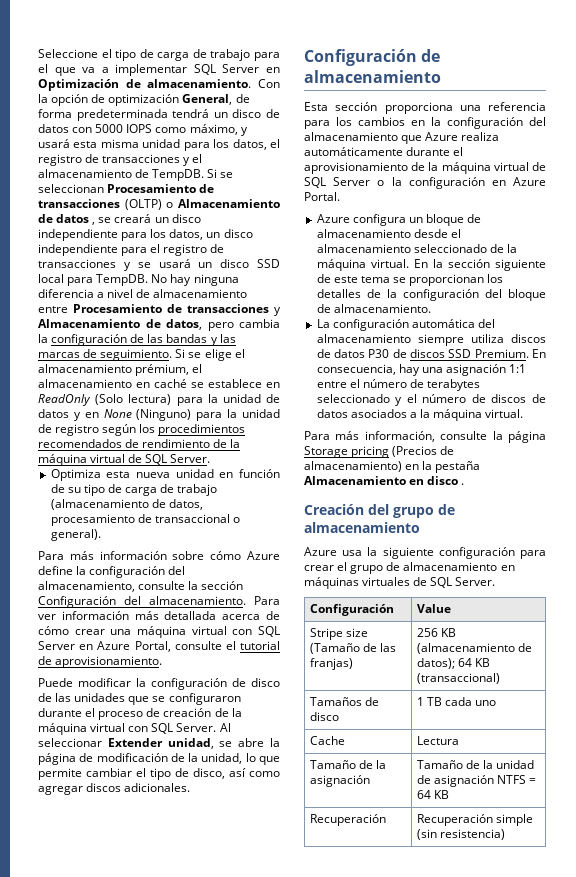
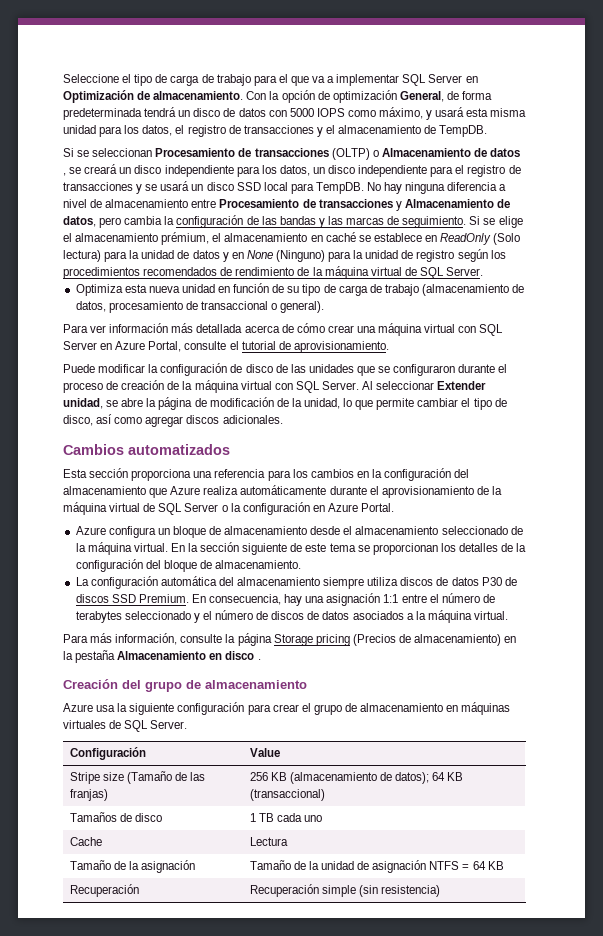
(205, 175) none -> (488, 131) //
[69,551,280,560] [38,566,186,578] [38,581,244,592] [38,596,280,608] más información sobre cómo Azure define la configuración del almacenamiento, consulte la sección Configuración del almacenamiento. Para -> (88, 328) none
[304,49,441,66] [304,70,441,83] Configuración de almacenamiento -> [63,444,230,455] Cambios automatizados

